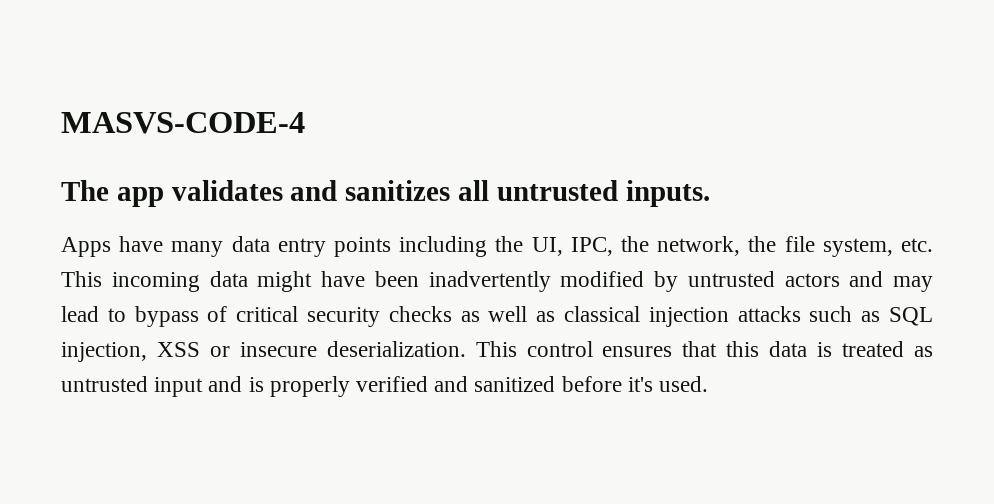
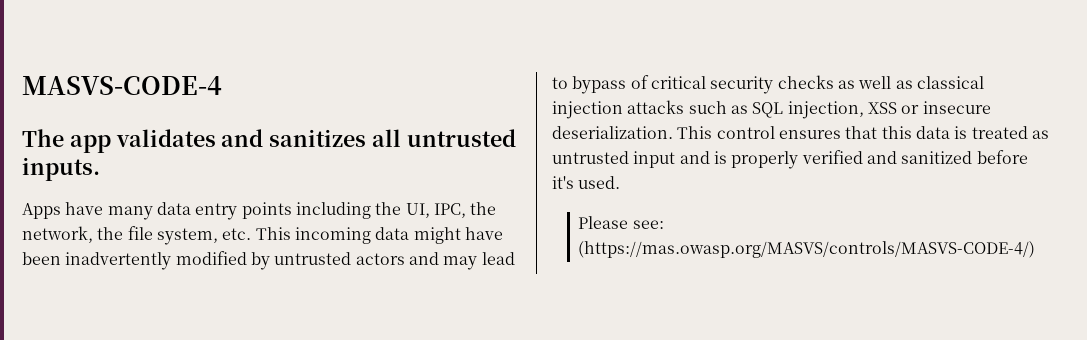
(709, 384) none -> [578,216,664,229] [578,241,1036,258] // Please see: (https://mas.owasp.org/MASVS/controls/MASVS-CODE-4/)

